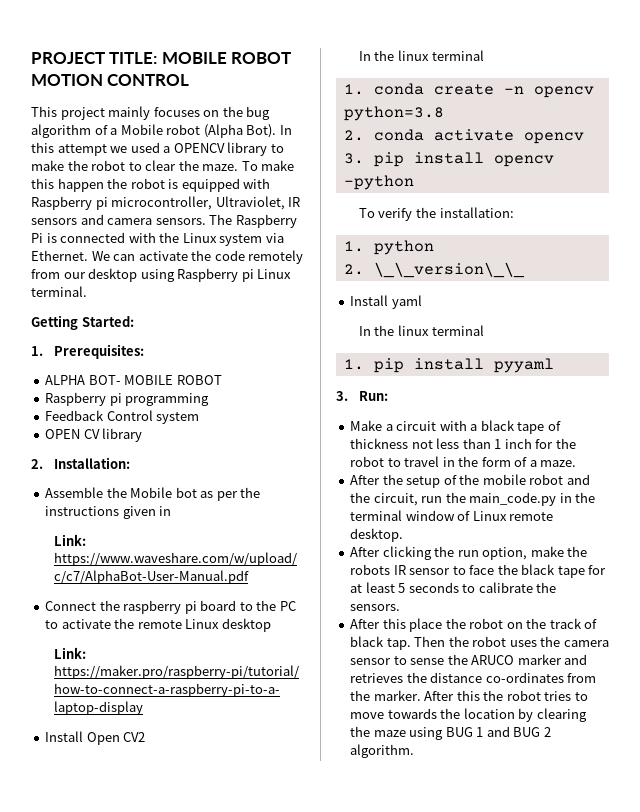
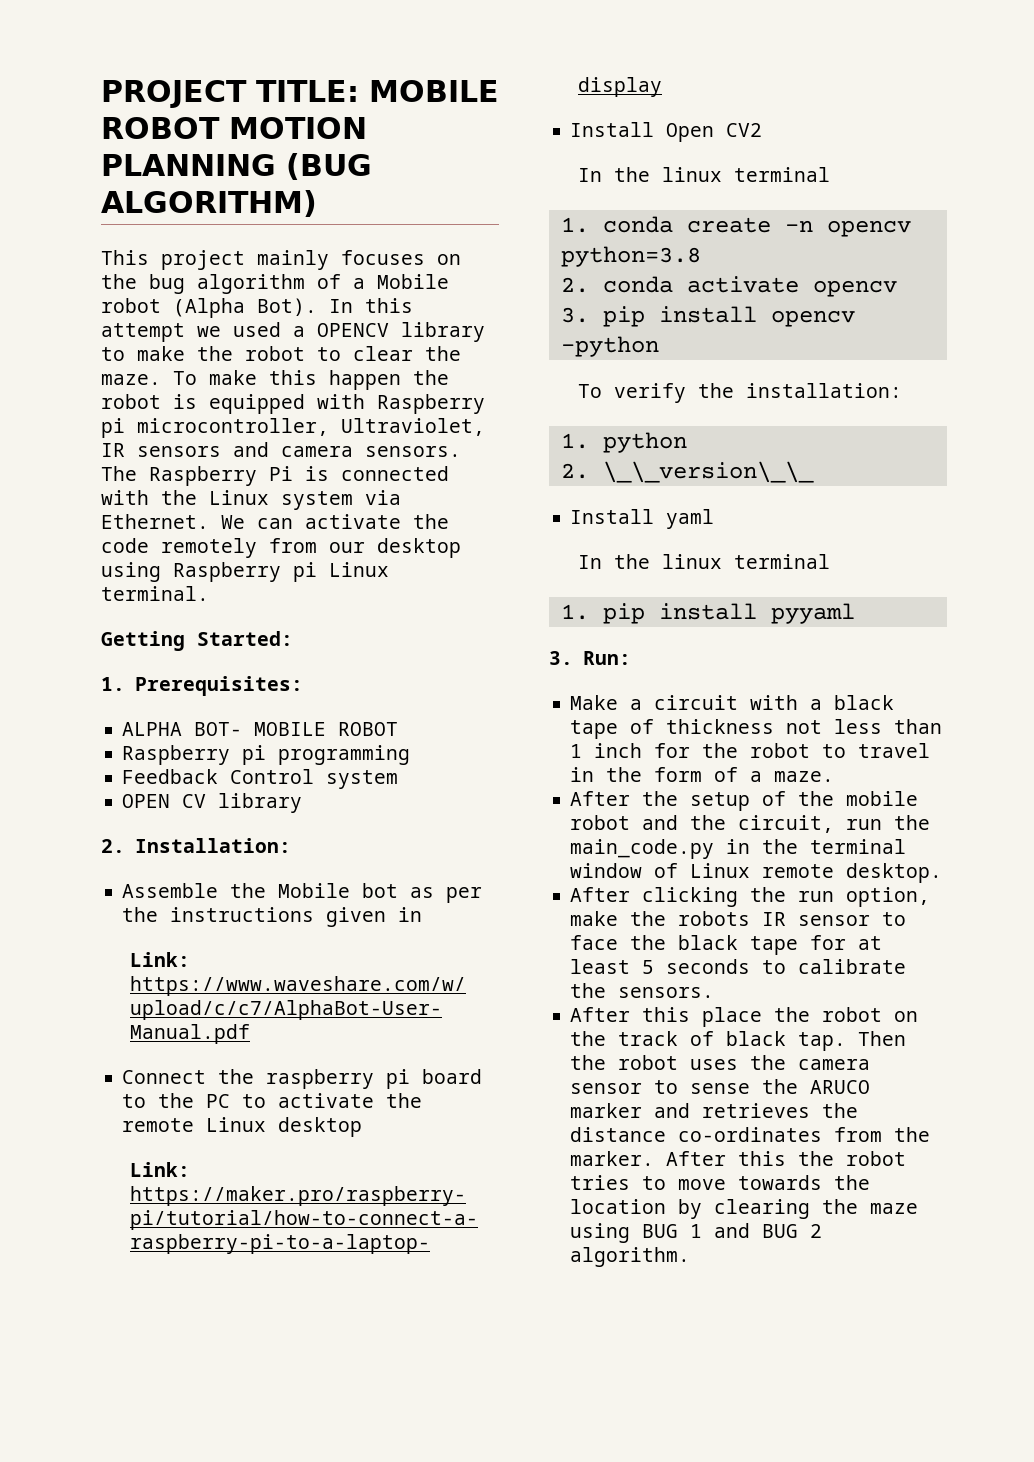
[107,74,190,86] CONTROL -> [101,153,372,180] [101,190,317,217] PLANNING (BUG ALGORITHM)

